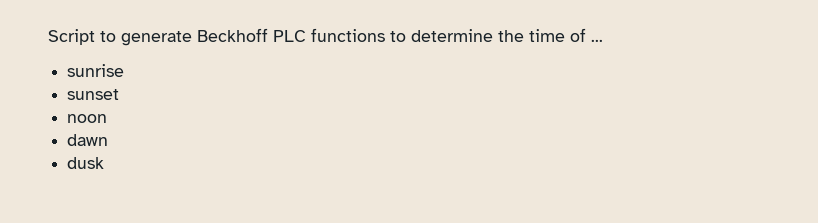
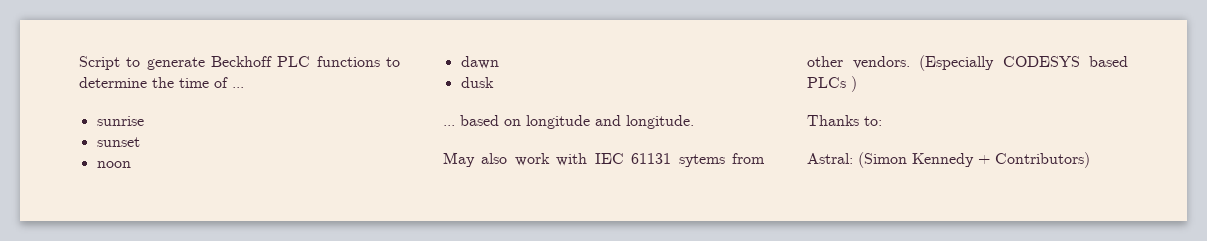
(105, 163) none -> [443,115,694,129] [443,152,765,167] [807,55,1128,71] [807,76,857,92] [807,115,882,126] [807,152,1090,168] // ... based on longitude and longitude. // May also work with IEC 61131 sytems from other vendors. (Especially CODESYS based PLCs ) // Thanks to: // Astral: (Simon Kennedy + Contributors)

